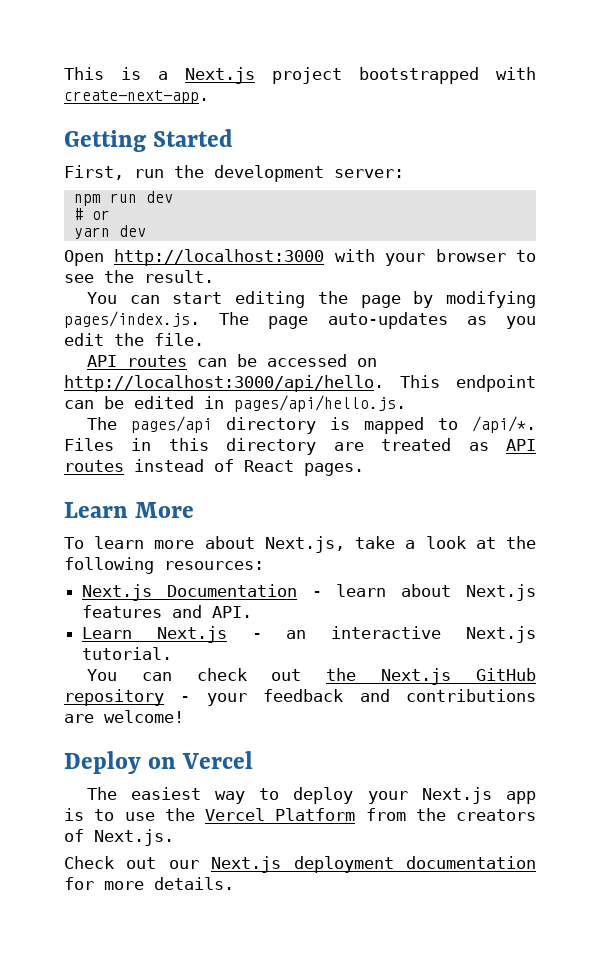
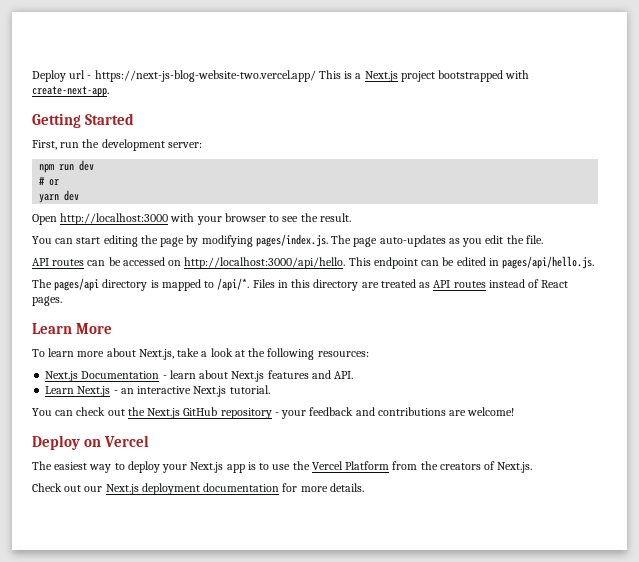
(64, 73) none -> [32,70,316,82] Deploy url - https://next-js-blog-website-two.vercel.app/

